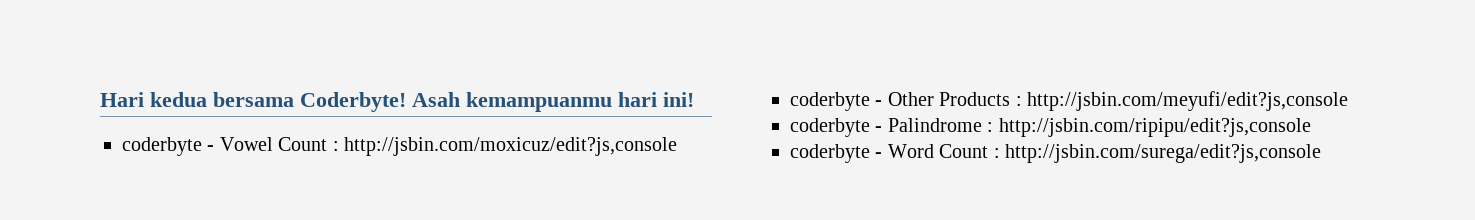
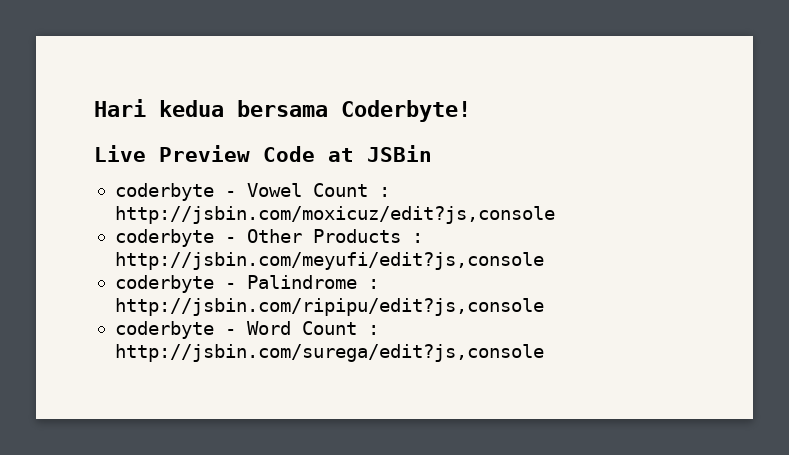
[412,92,694,112] Asah kemampuanmu hari ini! -> [94,145,432,162] // Live Preview Code at JSBin

